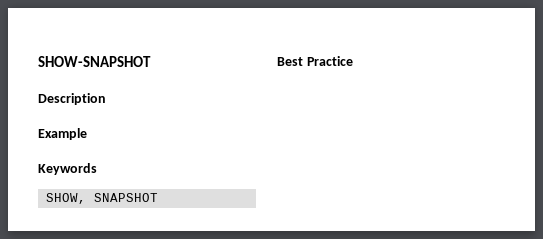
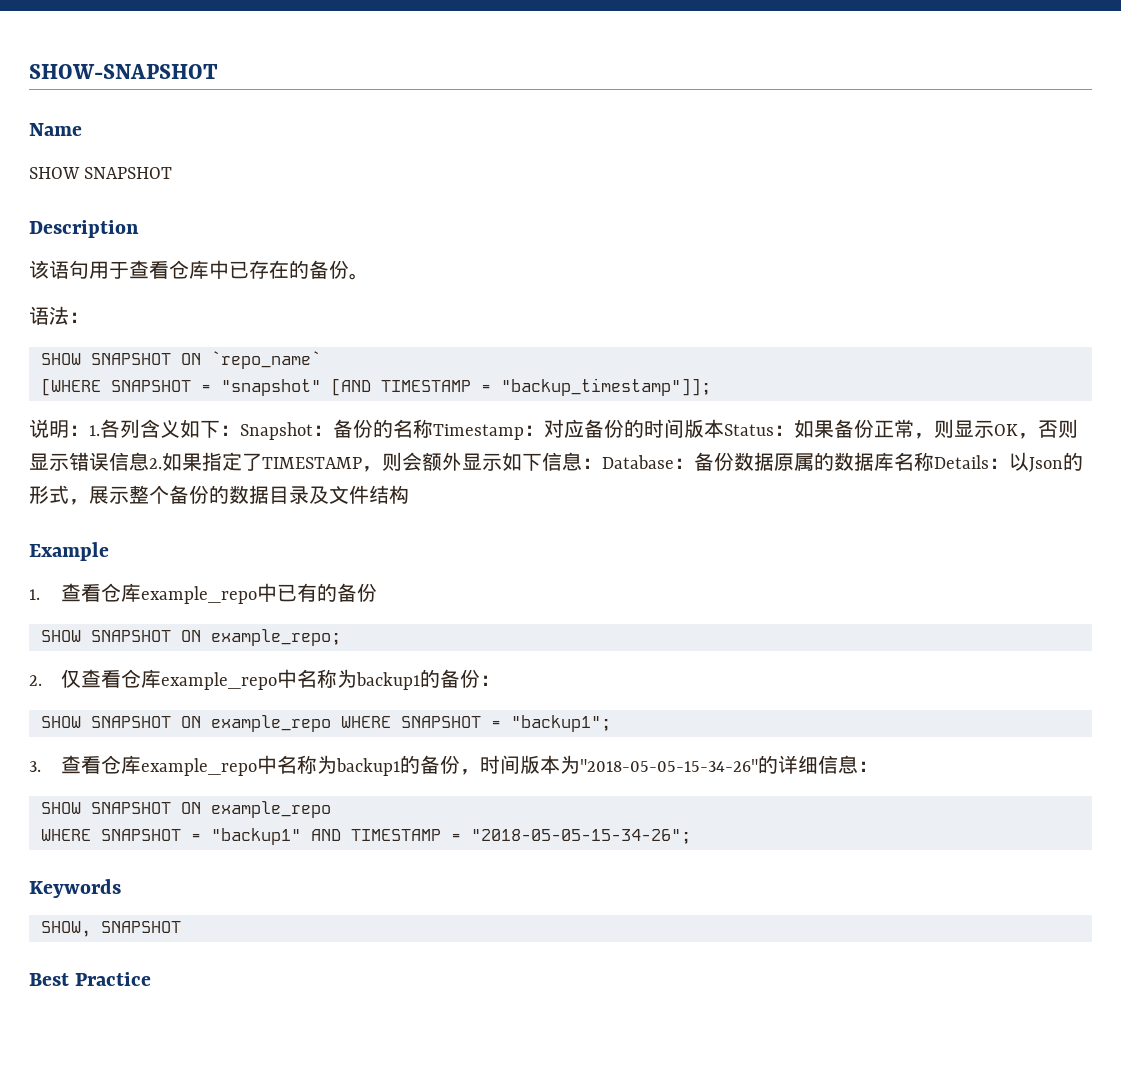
[38,93,106,105] [38,128,87,140] Description // Example -> [29,123,82,136] [29,167,173,179] [29,220,139,238] [29,260,369,280] [29,306,89,325] [41,351,321,369] [41,378,711,396] [29,419,1078,440] [29,452,1083,472] [29,485,409,505] [29,542,109,561] [29,583,377,604] [41,629,341,646] [29,669,500,690] [41,715,611,732] [29,755,878,776] [41,801,331,818] [41,828,691,845] Name // SHOW SNAPSHOT // Description // 该语句用于查看仓库中已存在的备份。 // 语法： // SHOW SNAPSHOT ON `repo_name` // [WHERE SNAPSHOT = "snapshot" [AND TIMESTAMP = "backup_timestamp"]]; // 说明：1.各列含义如下：Snapshot：备份的名称Timestamp：对应备份的时间版本Status：如果备份正常，则显示OK，否则显示错误信息2.如果指定了TIMESTAMP，则会额外显示如下信息：Database：备份数据原属的数据库名称Details：以Json的形式，展示整个备份的数据目录及文件结构 // Example // 1.查看仓库example_repo中已有的备份 // SHOW SNAPSHOT ON example_repo; // 2.仅查看仓库example_repo中名称为backup1的备份： // SHOW SNAPSHOT ON example_repo WHERE SNAPSHOT = "backup1"; // 3.查看仓库example_repo中名称为backup1的备份，时间版本为"2018-05-05-15-34-26"的详细信息： // SHOW SNAPSHOT ON example_repo // WHERE SNAPSHOT = "backup1" AND TIMESTAMP = "2018-05-05-15-34-26";

